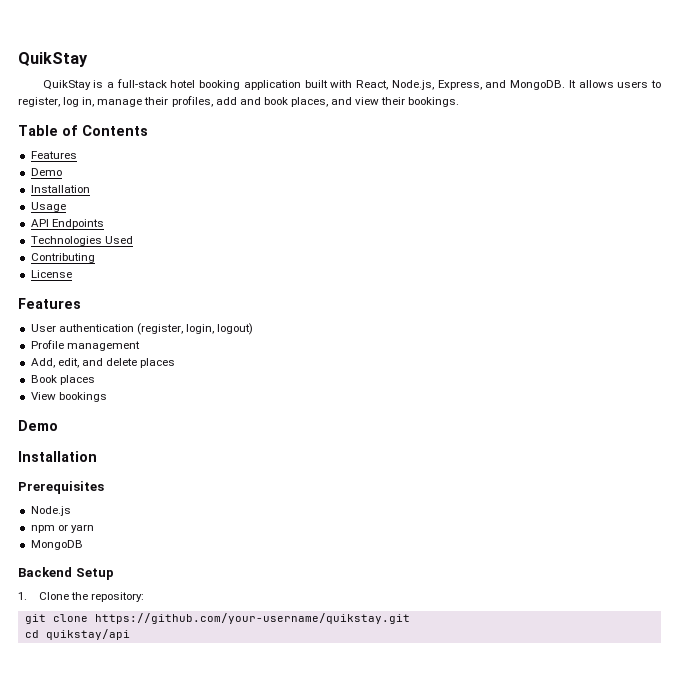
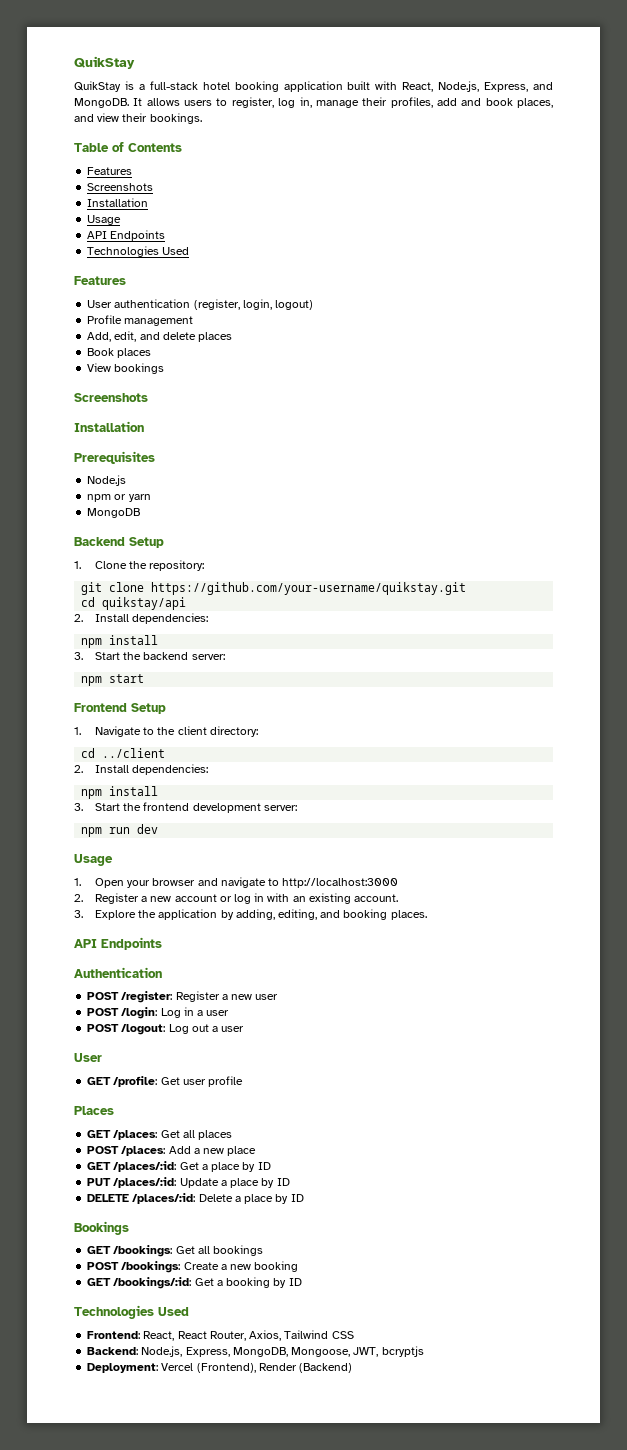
[30,168,62,176] Demo -> [87,183,154,191] Screenshots
[30,253,95,263] [30,270,72,278] // Contributing // License -> (190, 251) none
[18,420,58,431] Demo -> [74,393,148,402] Screenshots
(130, 634) none -> [74,613,209,624] [81,635,159,648] [74,652,225,660] [81,674,145,686] [74,703,166,714] [74,726,258,737] [81,748,166,758] [74,764,209,775] [81,786,159,799] [74,802,297,813] [81,824,159,837] [74,854,113,866] [74,877,399,888] [74,893,399,904] [74,909,427,920] [74,937,162,950] [74,967,162,978] [87,991,279,1003] [87,1007,230,1019] [87,1024,245,1035] [74,1053,102,1062] [87,1076,244,1087] [74,1106,114,1115] [87,1130,233,1140] [87,1146,257,1156] [87,1161,271,1172] [87,1177,290,1188] [87,1193,304,1204] [74,1221,129,1235] [87,1245,264,1257] [87,1261,299,1273] [87,1277,302,1289] [74,1305,189,1319] [87,1330,354,1341] [87,1346,424,1357] [87,1363,353,1373] // 2. Install dependencies: // npm install // 3. Start the backend server: // npm start // Frontend Setup // 1. Navigate to the client directory: // cd ../client // 2. Install dependencies: // npm install // 3. Start the frontend development server: // npm run dev // Usage // 1. Open your browser and navigate to http://localhost:3000 // 2. Register a new account or log in with an existing account. // 3. Explore the application by adding, editing, and booking places. // API Endpoints // Authentication // POST /register: Register a new user // POST /login: Log in a user // POST /logout: Log out a user // User // GET /profile: Get user profile // Places // GET /places: Get all places // POST /places: Add a new place // GET /places/:id: Get a place by ID // PUT /places/:id: Update a place by ID // DELETE /places/:id: Delete a place by ID // Bookings // GET /bookings: Get all bookings // POST /bookings: Create a new booking // GET /bookings/:id: Get a booking by ID // Technologies Used // Frontend: React, React Router, Axios, Tailwind CSS // Backend: Node.js, Express, MongoDB, Mongoose, JWT, bcryptjs // Deployment: Vercel (Frontend), Render (Backend)

